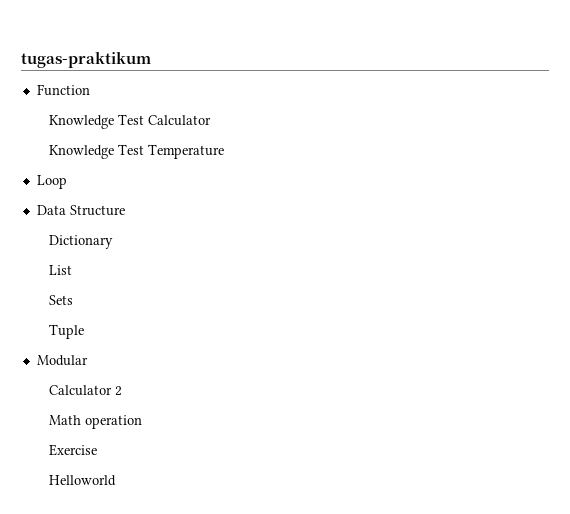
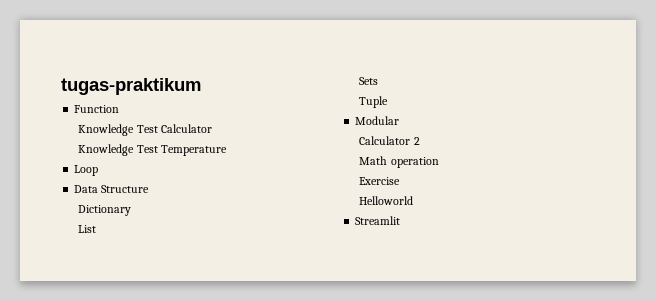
(117, 480) none -> [355,216,401,225] // Streamlit

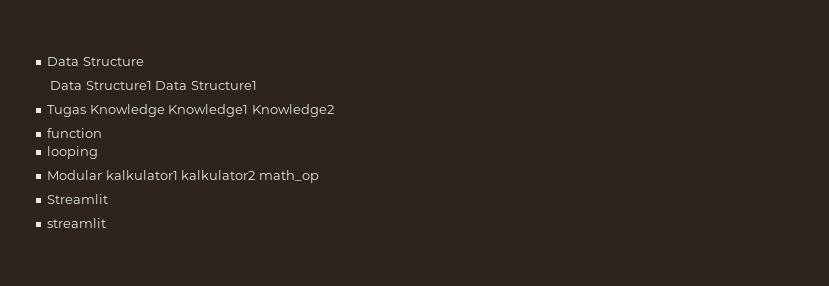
[61,78,201,95] [74,105,120,113] [78,124,212,136] [78,144,227,156] [74,165,99,176] [74,185,150,193] [78,205,132,216] [78,225,97,233] [359,77,379,85] [359,96,389,108] [355,116,400,125] [359,136,420,145] [359,156,439,168] [359,177,401,185] [359,196,414,205] tugas-praktikum // Function // Knowledge Test Calculator // Knowledge Test Temperature // Loop // Data Structure // Dictionary // List // Sets // Tuple // Modular // Calculator 2 // Math operation // Exercise // Helloworld -> [47,57,144,66] [50,81,257,90] [47,104,334,117] [47,128,103,138] [47,146,99,159] [47,170,319,183] Data Structure // Data Structure1 Data Structure1 // Tugas Knowledge Knowledge1 Knowledge2 // function // looping // Modular kalkulator1 kalkulator2 math_op
(401, 220) none -> [47,218,107,228] // streamlit

